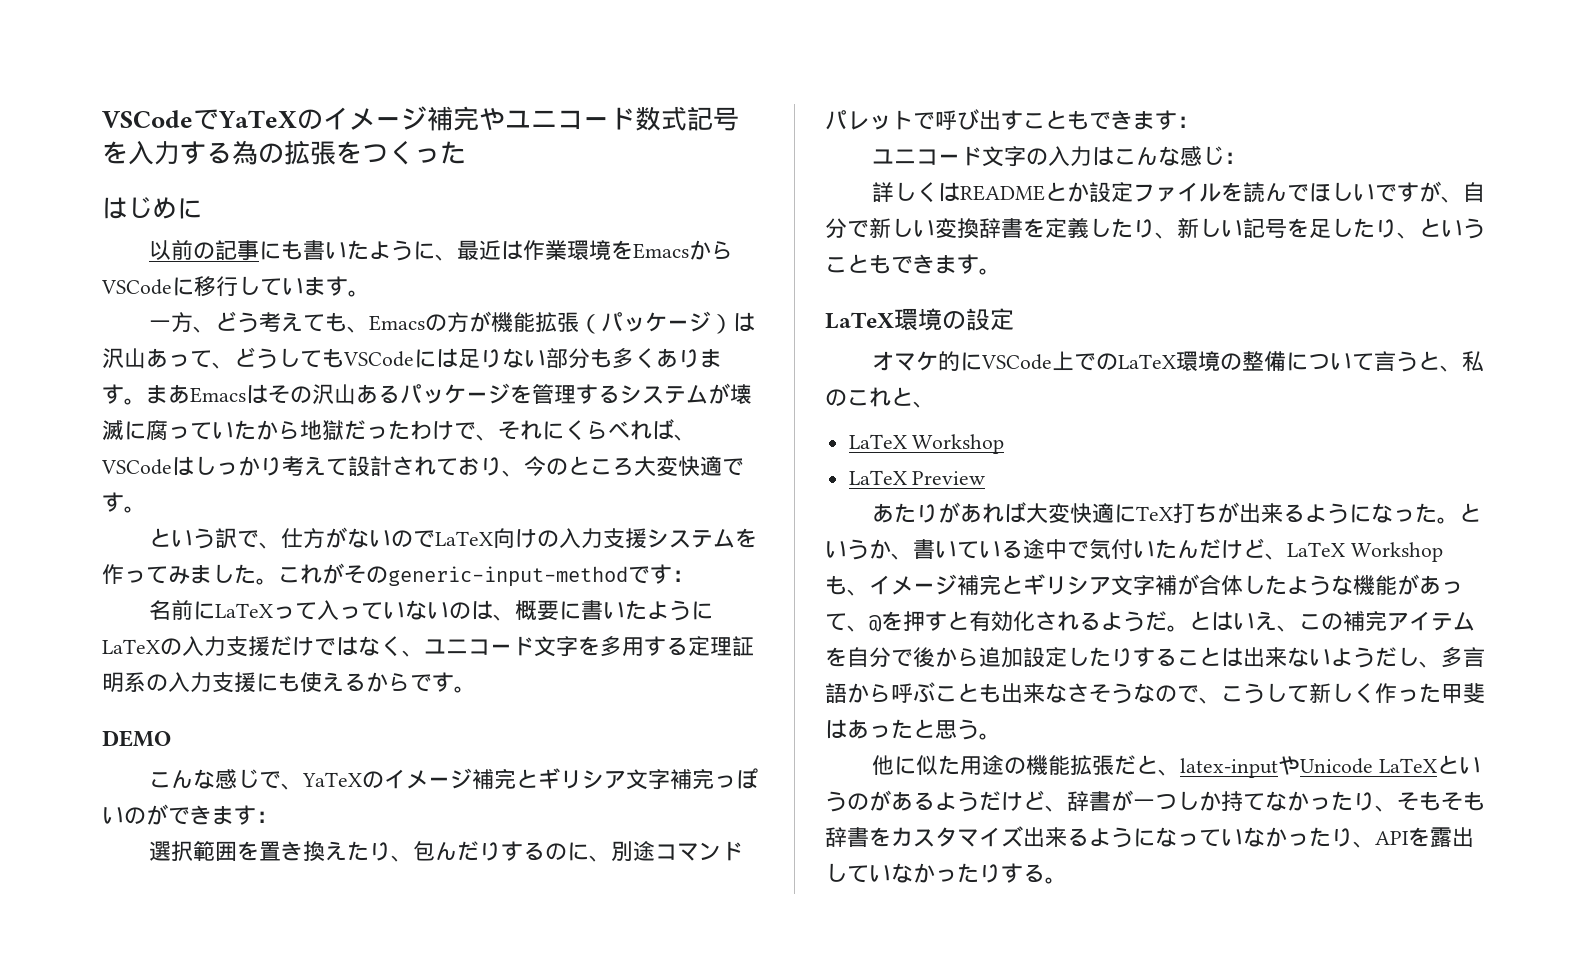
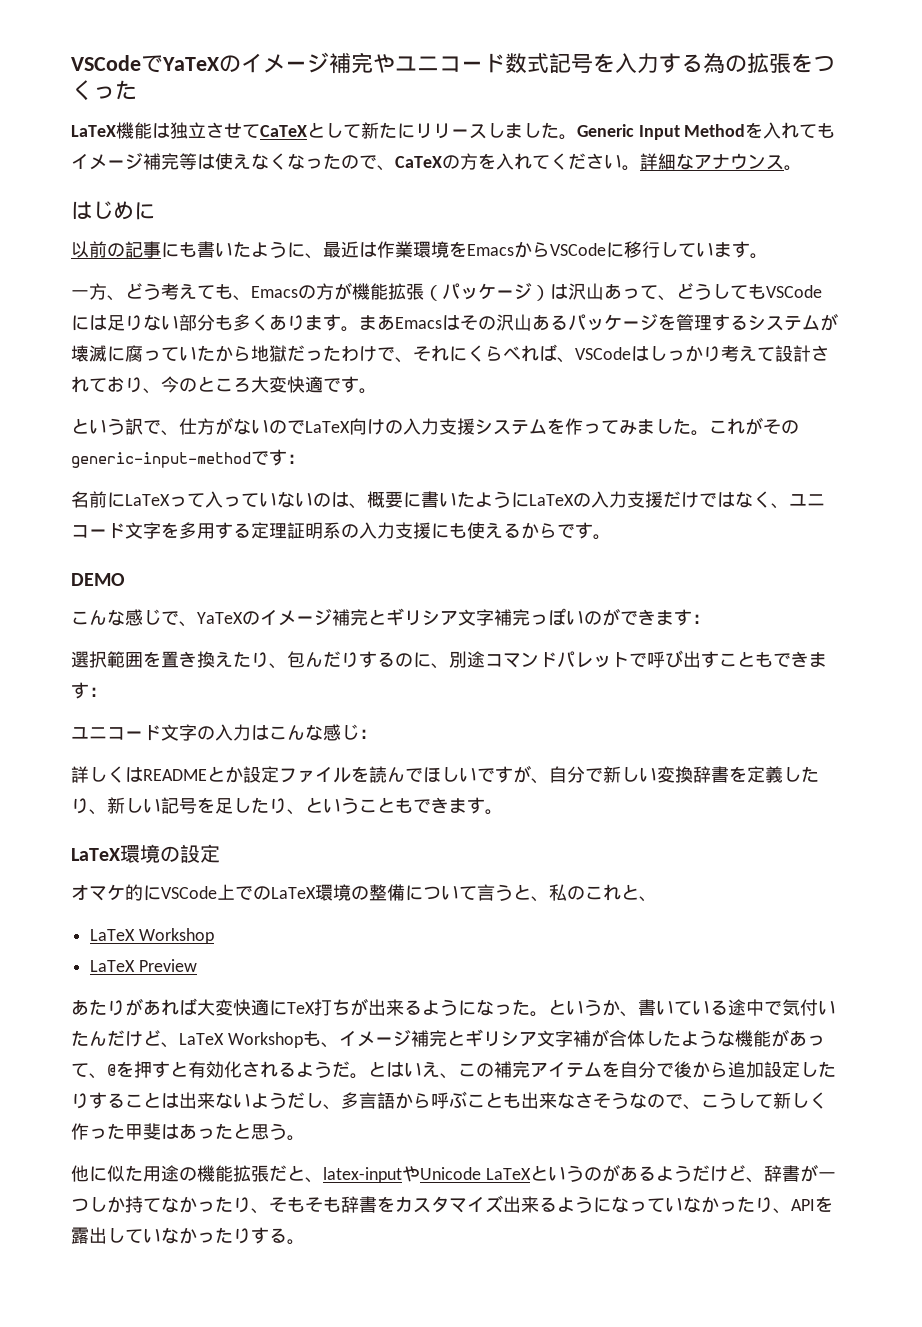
(466, 152) none -> [71,122,836,140] [71,153,802,171] // LaTeX機能は独立させてCaTeXとして新たにリリースしました。Generic Input Methodを入れてもイメージ補完等は使えなくなったので、CaTeXの方を入れてください。詳細なアナウンス。

